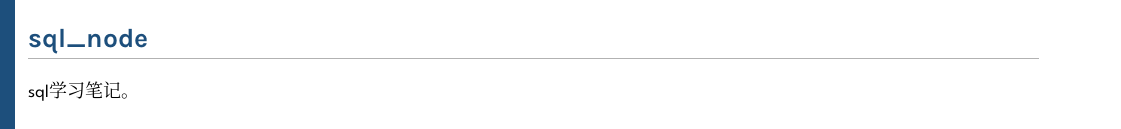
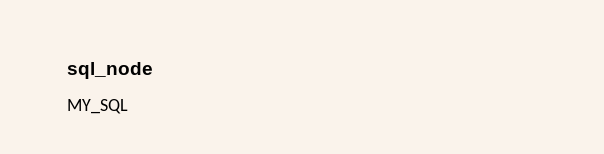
[28,81,139,101] sql学习笔记。 -> [67,99,128,114] MY_SQL

